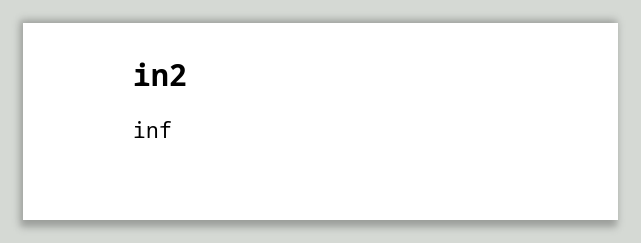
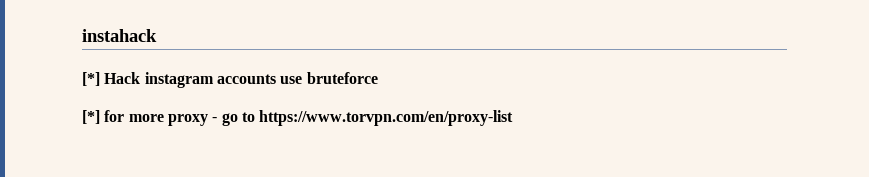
[133,62,187,86] [133,121,172,138] in2 // inf -> [82,29,157,42] [82,72,378,88] [82,110,514,126] instahack // [*] Hack instagram accounts use bruteforce // [*] for more proxy - go to https://www.torvpn.com/en/proxy-list

